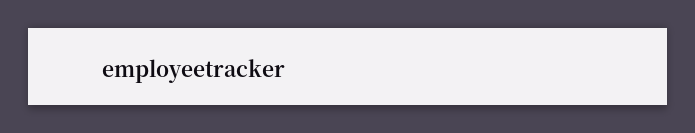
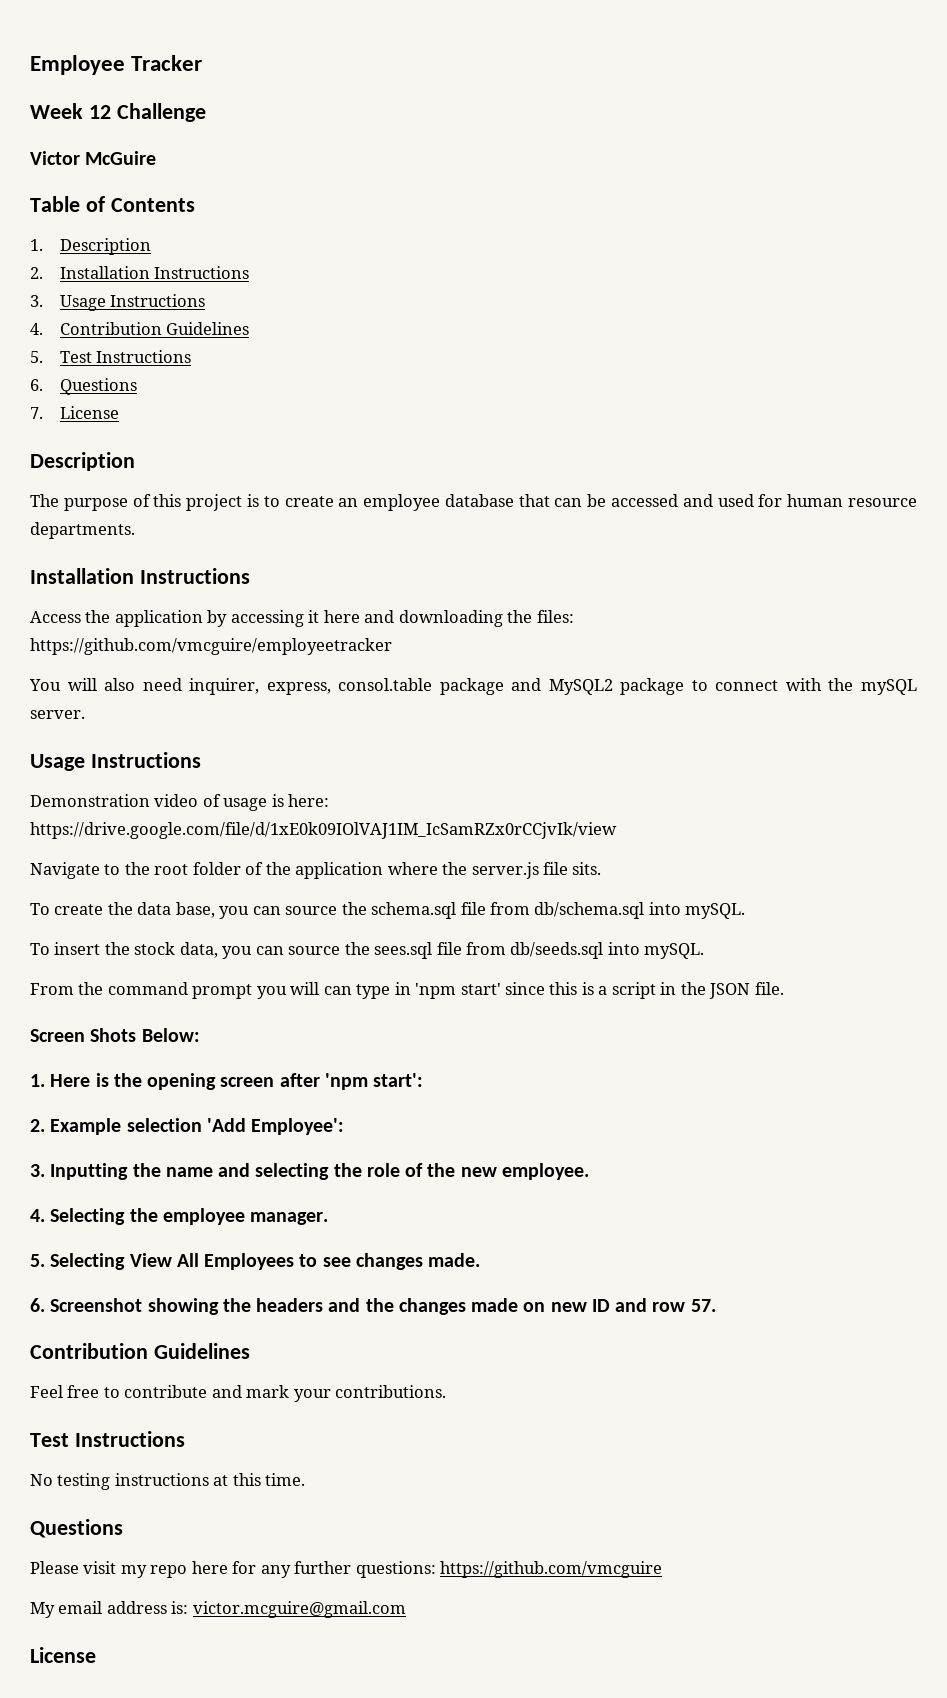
[102,59,285,83] employeetracker -> [30,55,203,75] [30,103,206,122] [30,151,157,165] [30,196,195,212] [30,238,151,255] [30,266,250,279] [30,294,206,311] [30,322,250,335] [30,350,192,363] [30,378,137,395] [30,406,119,419] [30,452,135,471] [30,494,917,511] [30,522,135,539] [30,568,250,584] [30,610,574,627] [30,638,392,655] [29,678,917,695] [30,710,85,719] [30,752,201,771] [30,794,330,811] [30,822,617,839] [30,862,602,879] [30,902,746,919] [30,942,705,959] [30,982,784,999] [30,1028,200,1042] [30,1073,424,1090] [30,1118,345,1135] [30,1163,589,1180] [30,1208,329,1225] [30,1253,481,1270] [30,1298,716,1315] [30,1343,250,1359] [30,1385,447,1402] [30,1431,185,1447] [30,1473,306,1490] [30,1519,123,1538] [30,1561,663,1578] [30,1601,406,1618] [30,1647,96,1663] Employee Tracker // Week 12 Challenge // Victor McGuire // Table of Contents // 1. Description // 2. Installation Instructions // 3. Usage Instructions // 4. Contribution Guidelines // 5. Test Instructions // 6. Questions // 7. License // Description // The purpose of this project is to create an employee database that can be accessed and used for human resource departments. // Installation Instructions // Access the application by accessing it here and downloading the files: https://github.com/vmcguire/employeetracker // You will also need inquirer, express, consol.table package and MySQL2 package to connect with the mySQL server. // Usage Instructions // Demonstration video of usage is here: https://drive.google.com/file/d/1xE0k09IOlVAJ1IM_IcSamRZx0rCCjvIk/view // Navigate to the root folder of the application where the server.js file sits. // To create the data base, you can source the schema.sql file from db/schema.sql into mySQL. // To insert the stock data, you can source the sees.sql file from db/seeds.sql into mySQL. // From the command prompt you will can type in 'npm start' since this is a script in the JSON file. // Screen Shots Below: // 1. Here is the opening screen after 'npm start': // 2. Example selection 'Add Employee': // 3. Inputting the name and selecting the role of the new employee. // 4. Selecting the employee manager. // 5. Selecting View All Employees to see changes made. // 6. Screenshot showing the headers and the changes made on new ID and row 57. // Contribution Guidelines // Feel free to contribute and mark your contributions. // Test Instructions // No testing instructions at this time. // Questions // Please visit my repo here for any further questions: https://github.com/vmcguire // My email address is: victor.mcguire@gmail.com // License

